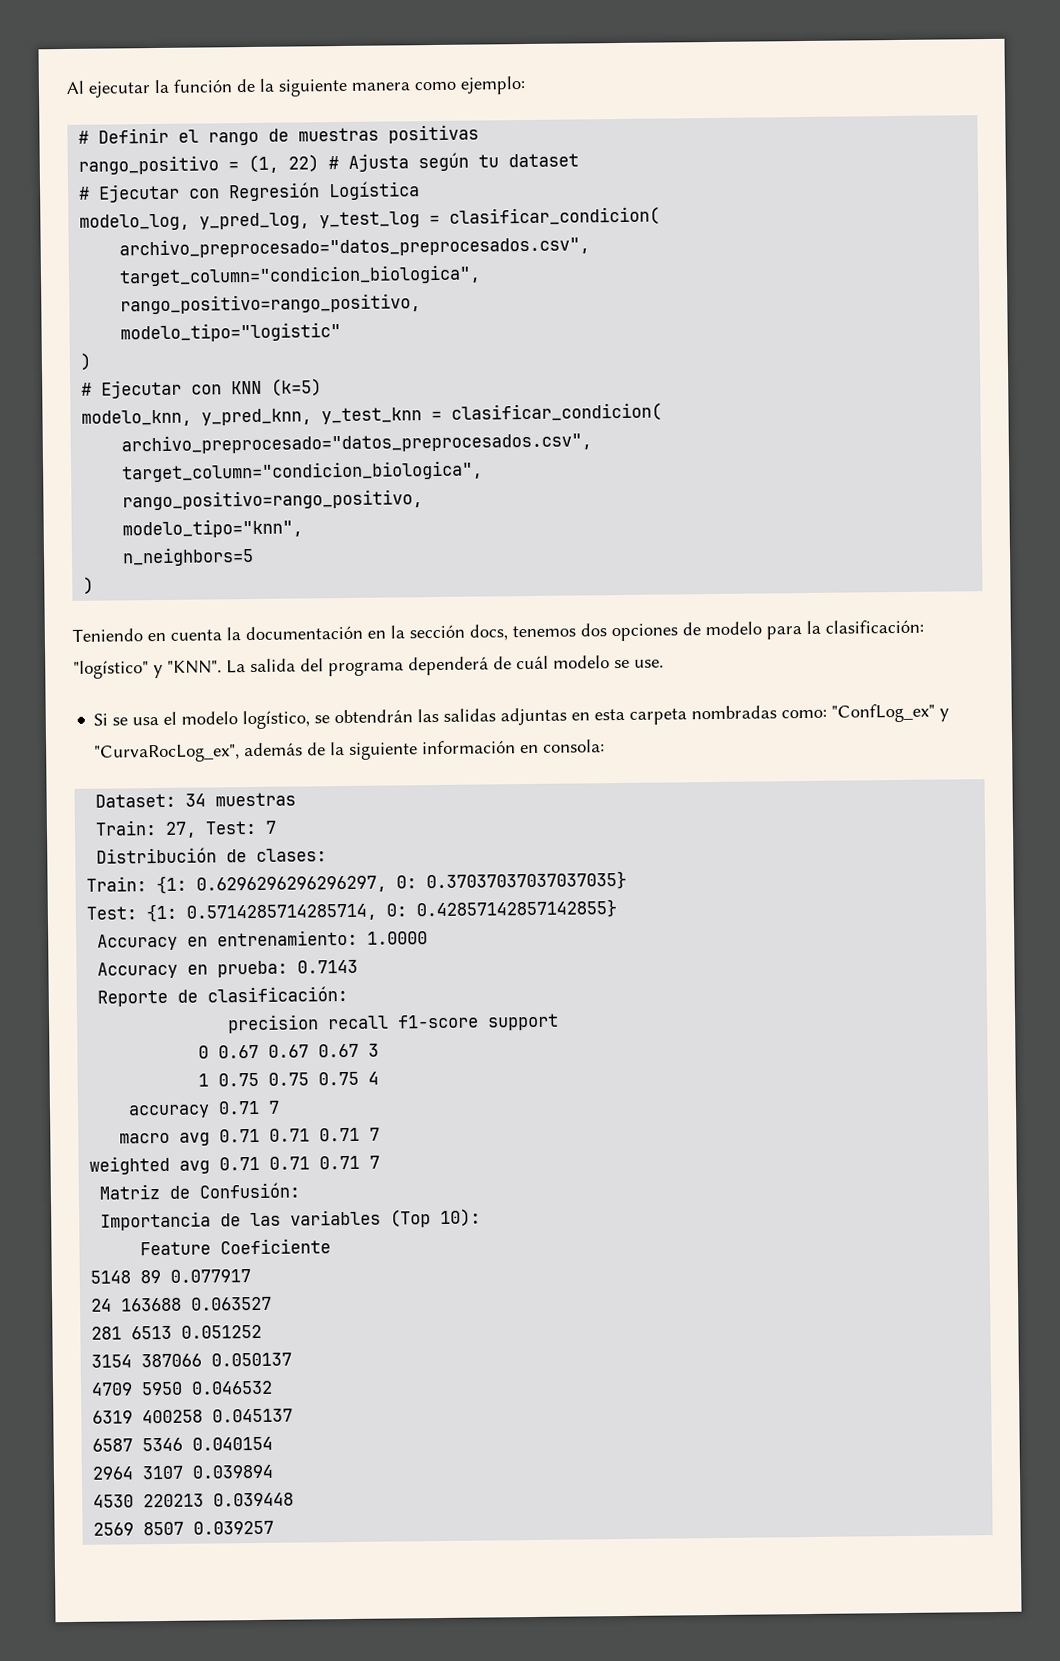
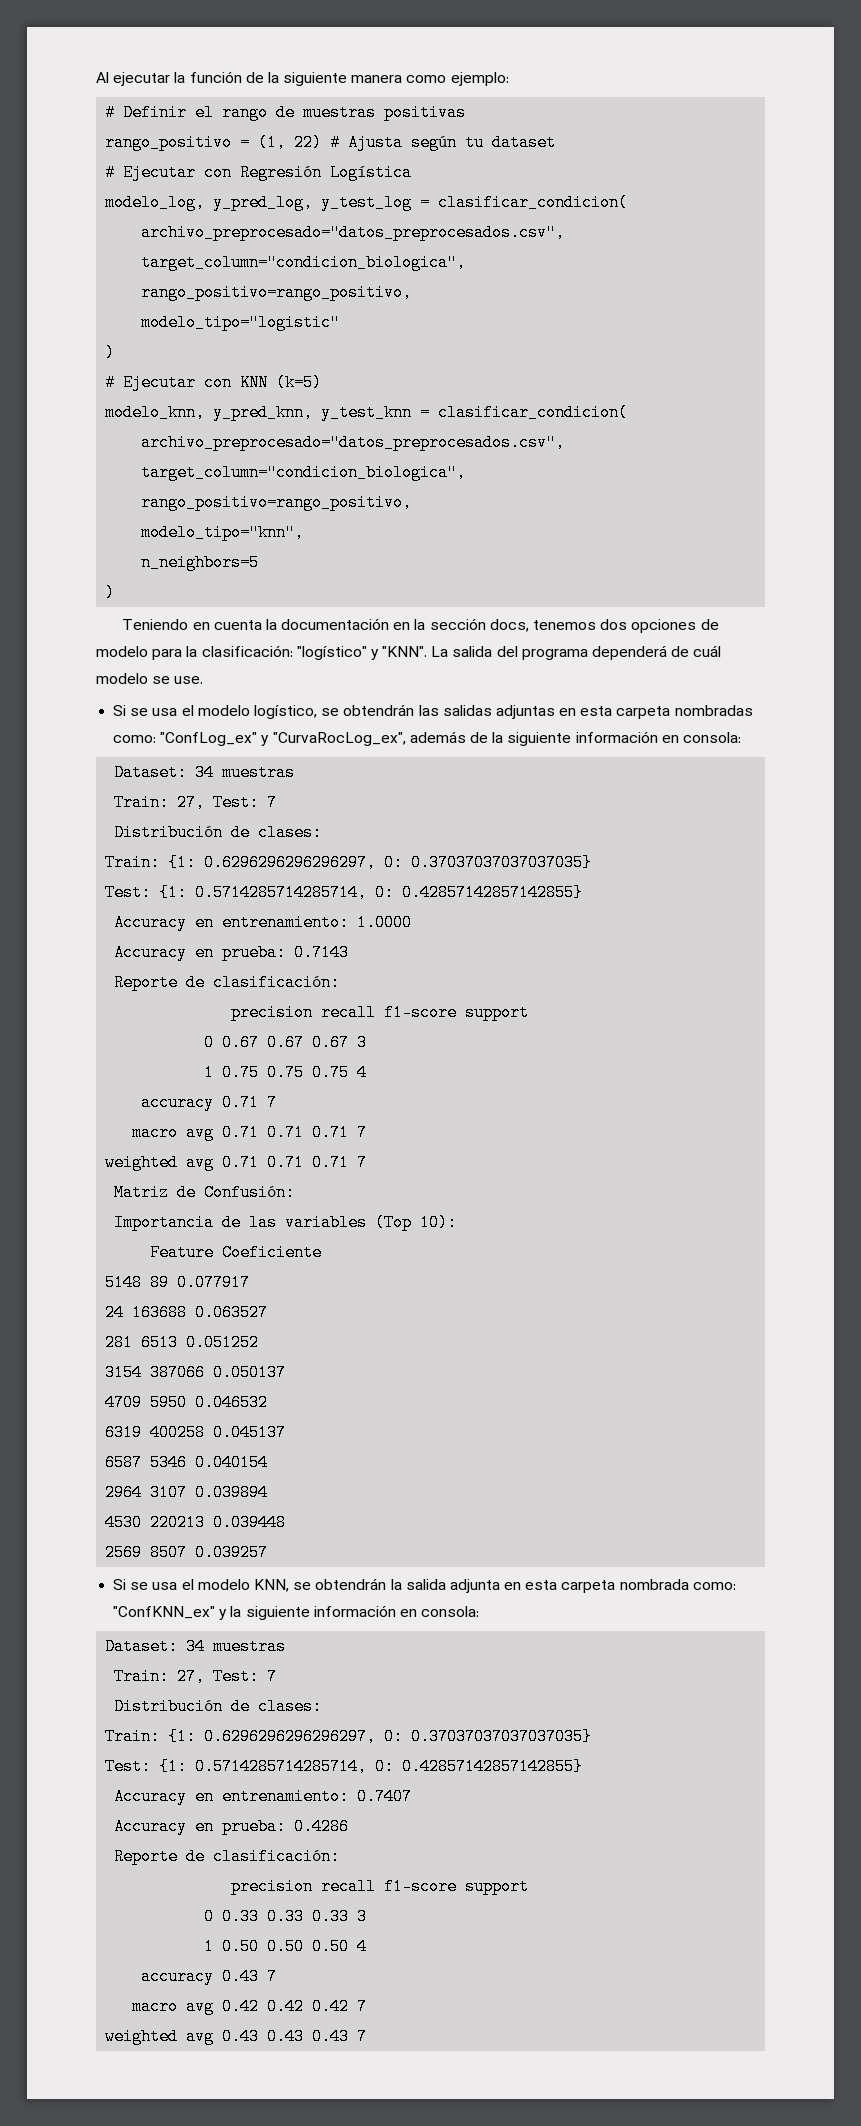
(275, 1527) none -> [113,1578,736,1593] [113,1605,480,1620] [105,1638,287,1655] [114,1668,278,1685] [114,1698,323,1715] [105,1728,593,1745] [105,1758,584,1775] [114,1788,413,1805] [114,1818,350,1835] [114,1848,341,1865] [231,1878,530,1895] [204,1908,368,1925] [204,1938,368,1955] [141,1968,278,1985] [132,1998,368,2015] [105,2028,368,2045] // Si se usa el modelo KNN, se obtendrán la salida adjunta en esta carpeta nombrada como: "ConfKNN_ex" y la siguiente información en consola: // Dataset: 34 muestras // Train: 27, Test: 7 // Distribución de clases: // Train: {1: 0.6296296296296297, 0: 0.37037037037037035} // Test: {1: 0.5714285714285714, 0: 0.42857142857142855} // Accuracy en entrenamiento: 0.7407 // Accuracy en prueba: 0.4286 // Reporte de clasificación: // precision recall f1-score support // 0 0.33 0.33 0.33 3 // 1 0.50 0.50 0.50 4 // accuracy 0.43 7 // macro avg 0.42 0.42 0.42 7 // weighted avg 0.43 0.43 0.43 7

